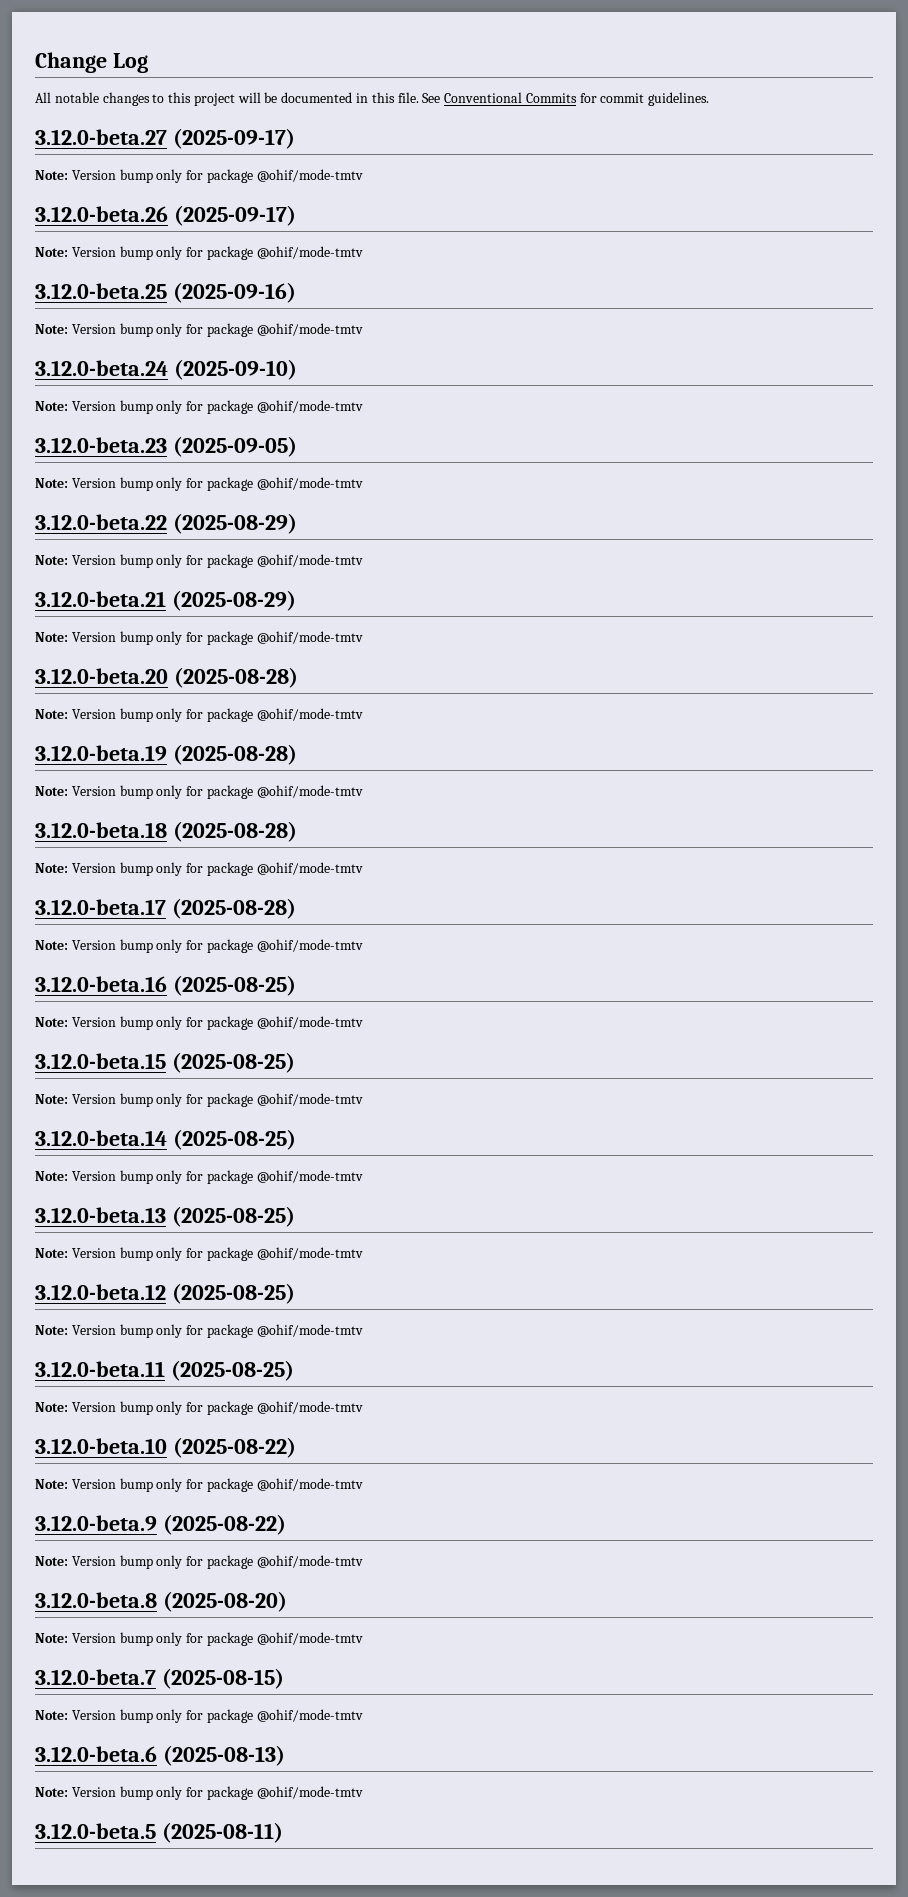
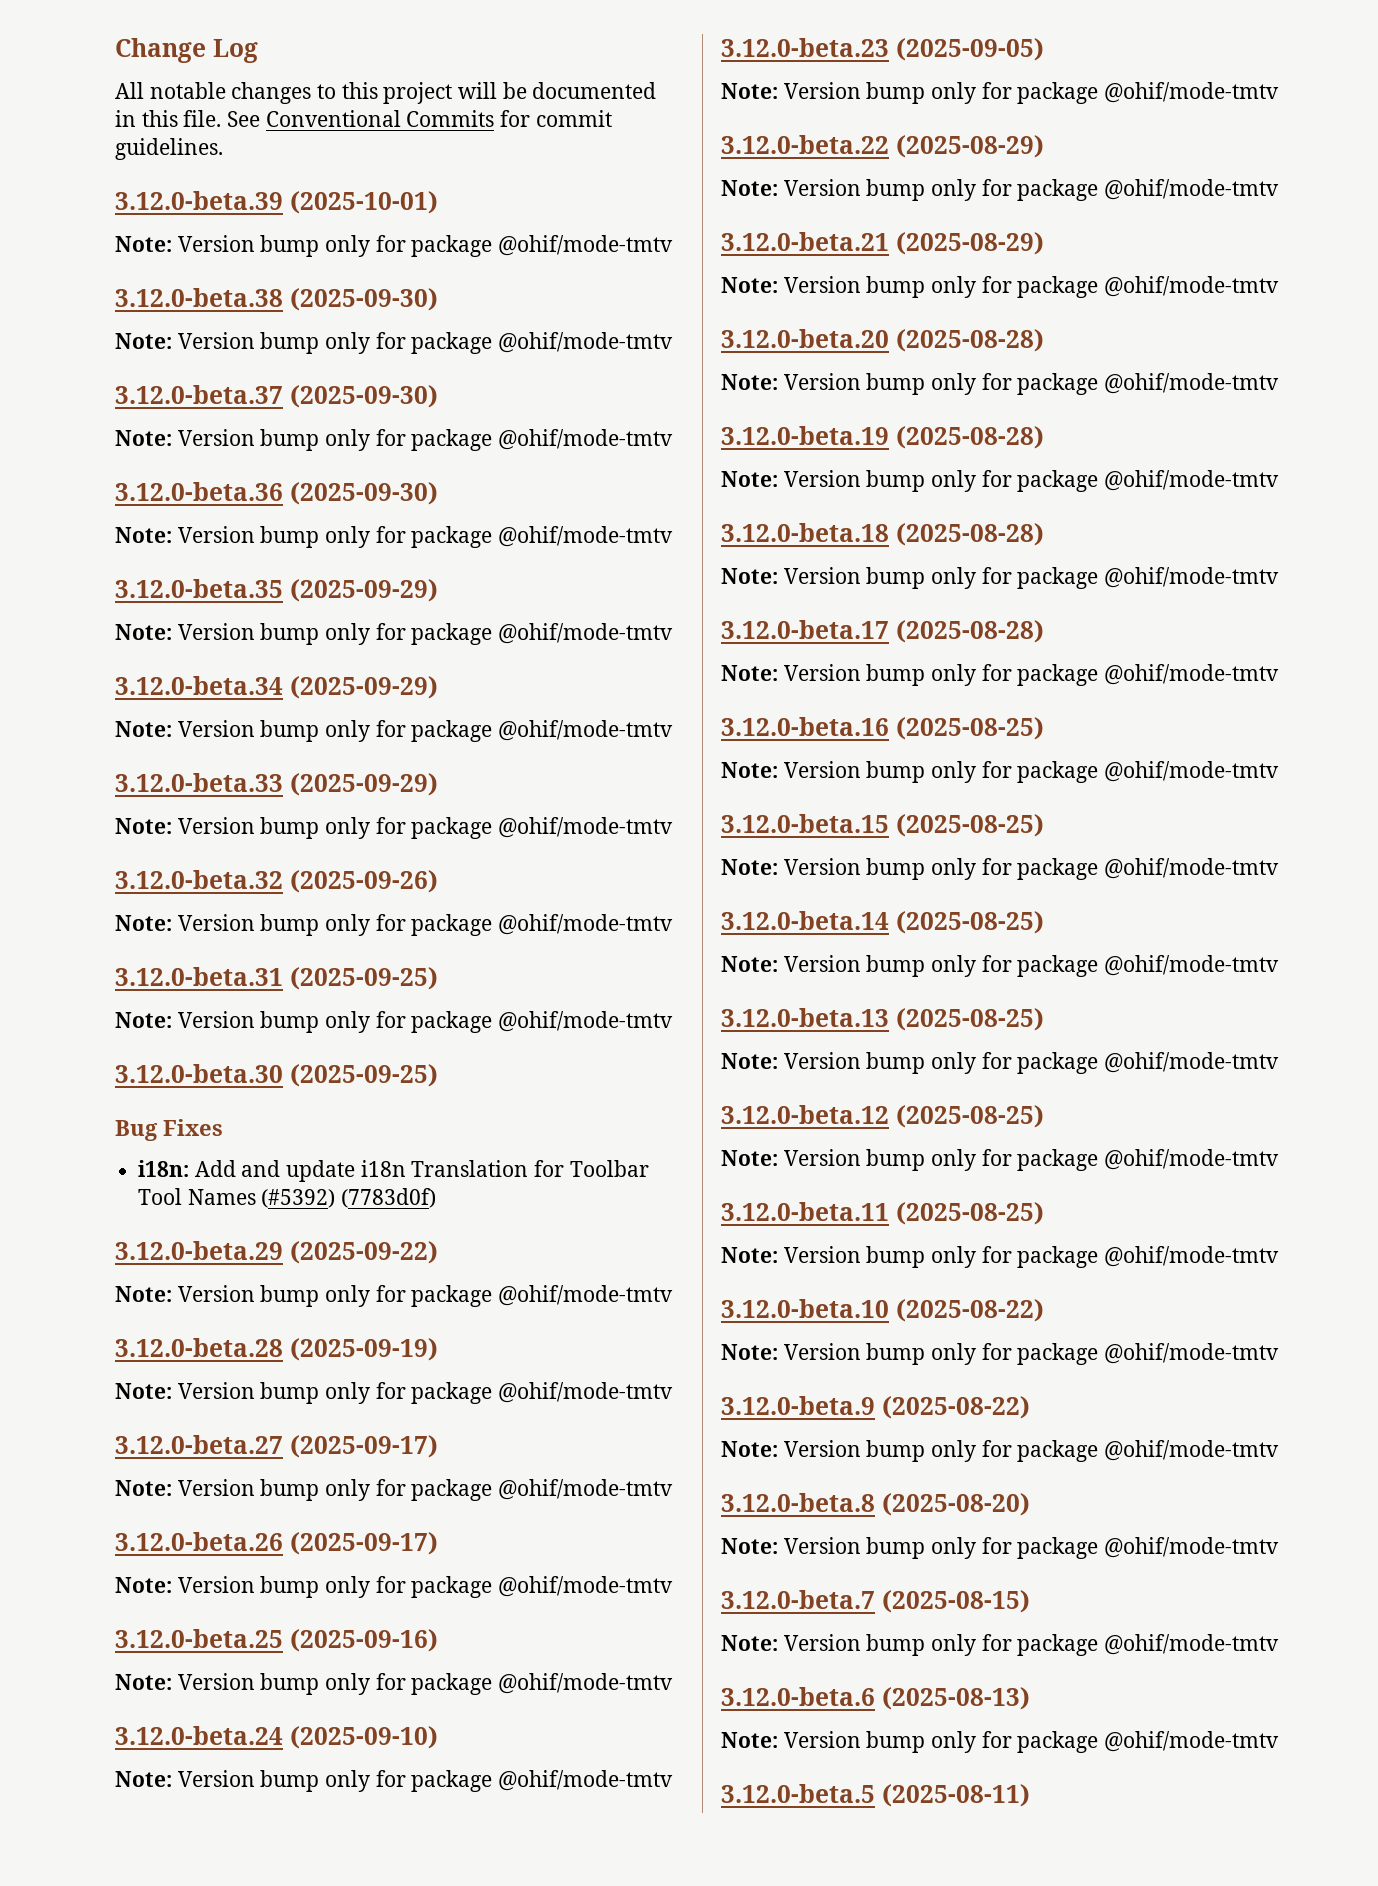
(710, 99) none -> [115,191,438,214] [115,235,674,257] [115,288,438,311] [115,332,674,354] [115,385,438,408] [115,429,674,451] [115,482,438,505] [115,526,674,548] [115,579,438,602] [115,623,674,645] [115,676,438,699] [115,720,674,742] [115,773,438,796] [115,817,674,839] [115,870,438,893] [115,914,674,936] [115,967,438,990] [115,1011,674,1033] [115,1064,438,1087] [115,1119,223,1141] [138,1160,649,1182] [138,1188,437,1208] [115,1241,438,1264] [115,1285,674,1307] [115,1338,438,1361] [115,1382,674,1404] // 3.12.0-beta.39 (2025-10-01) // Note: Version bump only for package @ohif/mode-tmtv // 3.12.0-beta.38 (2025-09-30) // Note: Version bump only for package @ohif/mode-tmtv // 3.12.0-beta.37 (2025-09-30) // Note: Version bump only for package @ohif/mode-tmtv // 3.12.0-beta.36 (2025-09-30) // Note: Version bump only for package @ohif/mode-tmtv // 3.12.0-beta.35 (2025-09-29) // Note: Version bump only for package @ohif/mode-tmtv // 3.12.0-beta.34 (2025-09-29) // Note: Version bump only for package @ohif/mode-tmtv // 3.12.0-beta.33 (2025-09-29) // Note: Version bump only for package @ohif/mode-tmtv // 3.12.0-beta.32 (2025-09-26) // Note: Version bump only for package @ohif/mode-tmtv // 3.12.0-beta.31 (2025-09-25) // Note: Version bump only for package @ohif/mode-tmtv // 3.12.0-beta.30 (2025-09-25) // Bug Fixes // i18n: Add and update i18n Translation for Toolbar Tool Names (#5392) (7783d0f) // 3.12.0-beta.29 (2025-09-22) // Note: Version bump only for package @ohif/mode-tmtv // 3.12.0-beta.28 (2025-09-19) // Note: Version bump only for package @ohif/mode-tmtv

